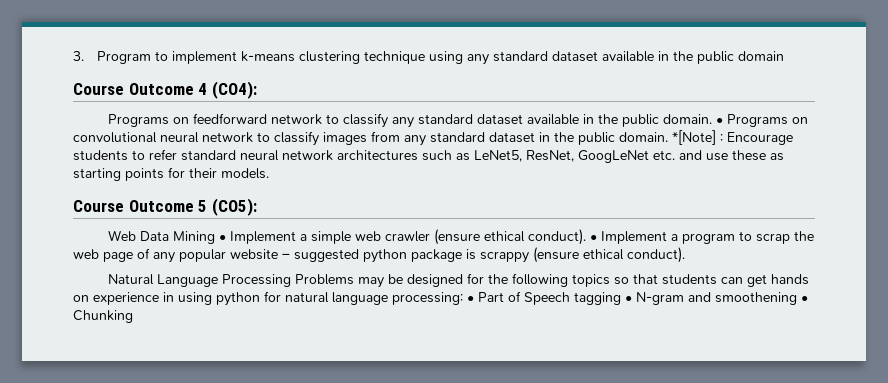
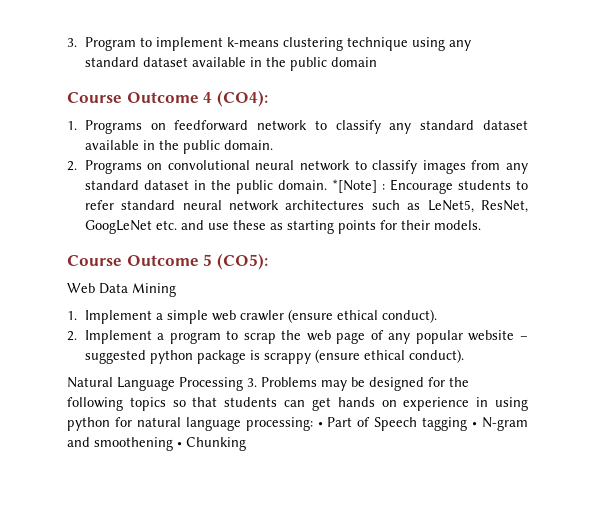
(257, 90) none -> [67,121,77,130] 1.
[715,118,723,124] • -> [67,161,77,171] // 2.
[218,235,226,241] • -> [67,311,77,320] // 1.
[589,235,597,241] • -> [67,331,77,341] // 2.
(291, 280) none -> [247,378,257,387] 3.

